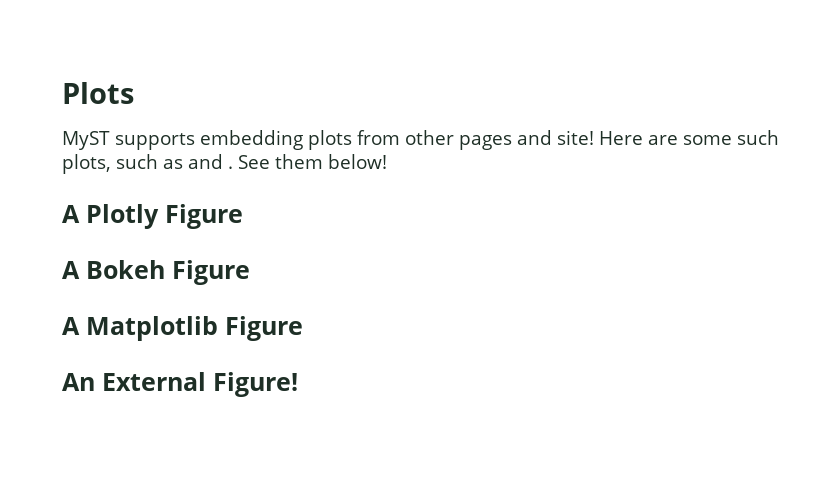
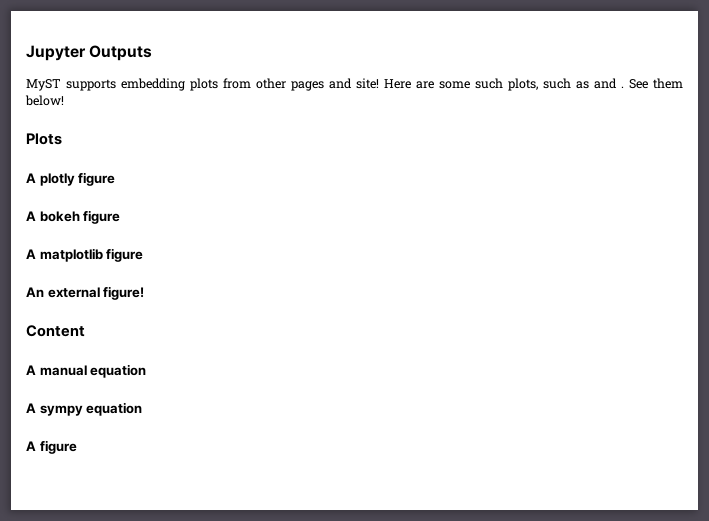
[62,82,134,104] Plots -> [26,45,153,61] Jupyter Outputs
[62,204,243,229] [62,260,250,285] [62,316,303,341] [62,372,298,397] A Plotly Figure // A Bokeh Figure // A Matplotlib Figure // An External Figure! -> [26,133,62,145] [26,172,116,186] [26,210,121,224] [26,248,144,262] [26,286,145,300] [26,325,85,337] [26,364,147,378] [26,402,143,416] [26,440,77,454] Plots // A plotly figure // A bokeh figure // A matplotlib figure // An external figure! // Content // A manual equation // A sympy equation // A figure

